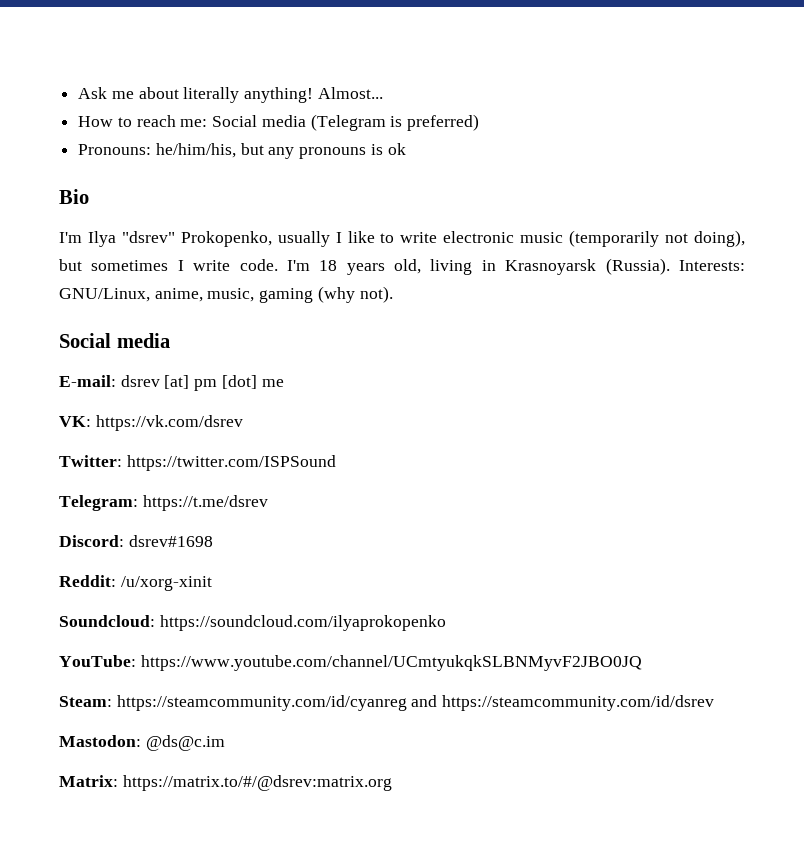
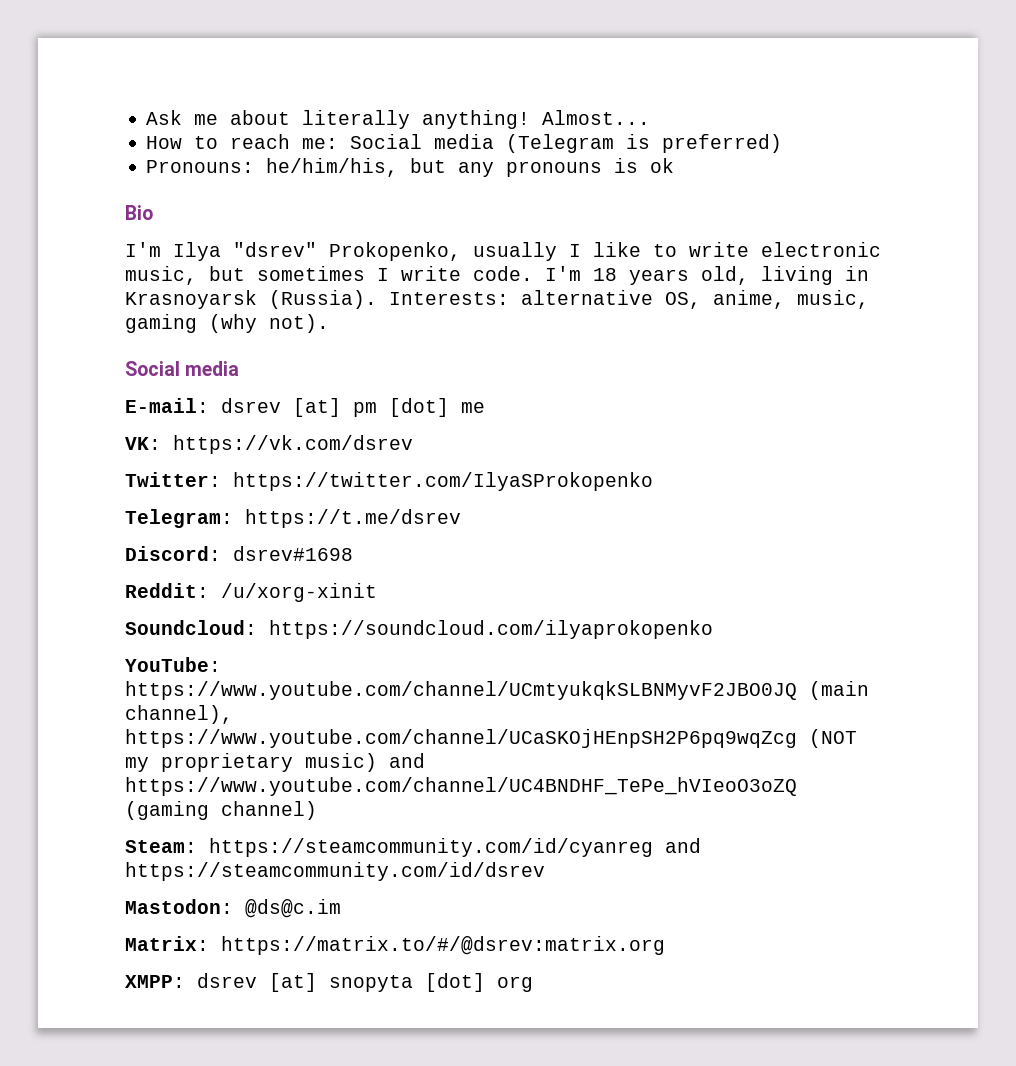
[520,230,745,247] music (temporarily not doing), -> [125,266,197,285] music,
[59,288,150,302] GNU/Linux, -> [521,290,701,309] alternative OS,
[126,455,336,471] https://twitter.com/ISPSound -> [233,472,653,491] https://twitter.com/IlyaSProkopenko
(642, 663) none -> [809,681,869,700] [125,705,233,724] [125,729,857,748] [125,753,425,772] [125,777,797,796] [125,801,317,820] (main channel), https://www.youtube.com/channel/UCaSKOjHEnpSH2P6pq9wqZcg (NOT my proprietary music) and https://www.youtube.com/channel/UC4BNDHF_TePe_hVIeoO3oZQ (gaming channel)
(392, 783) none -> [125,973,533,992] // XMPP: dsrev [at] snopyta [dot] org

